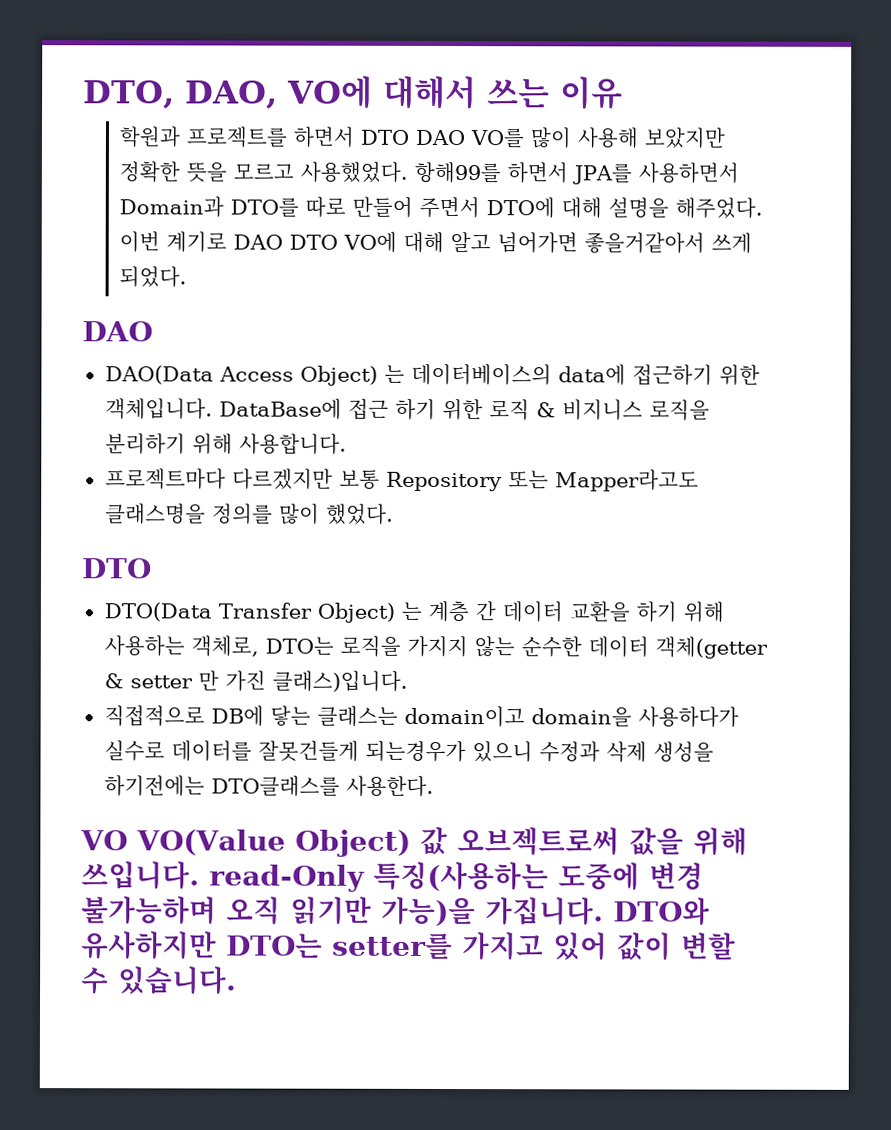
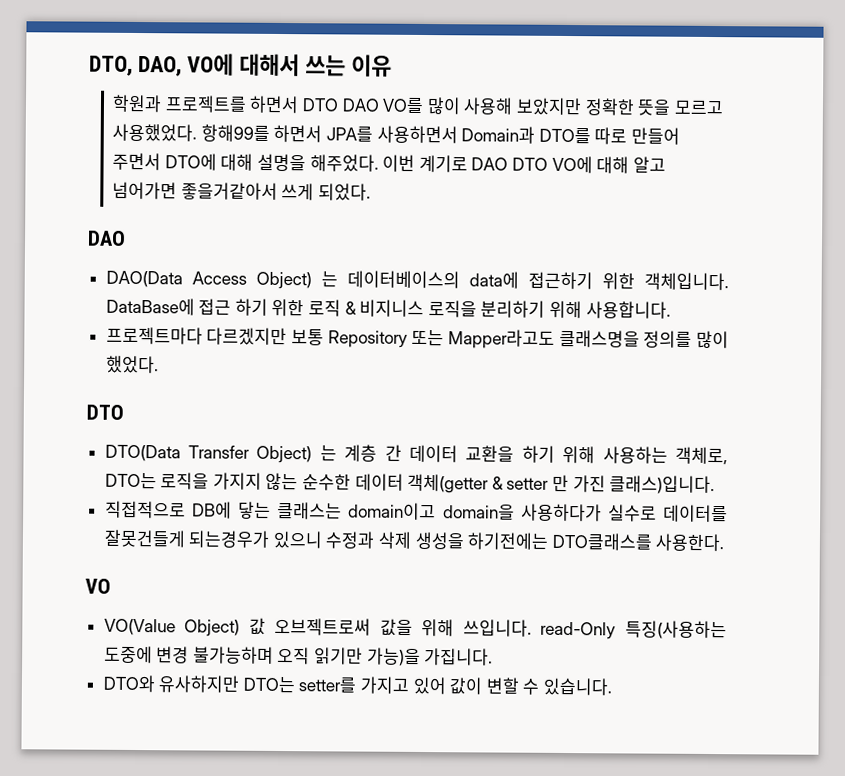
(128, 840) none -> (111, 586) //
(604, 911) none -> (494, 657) //

